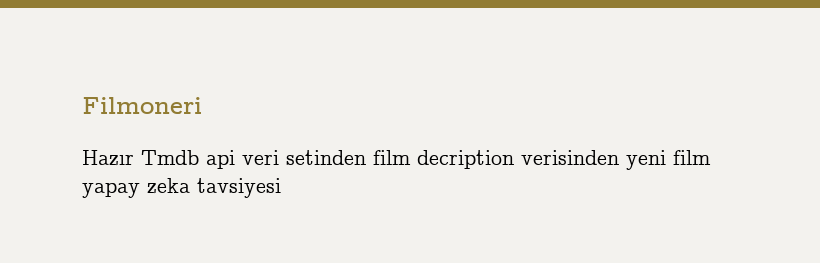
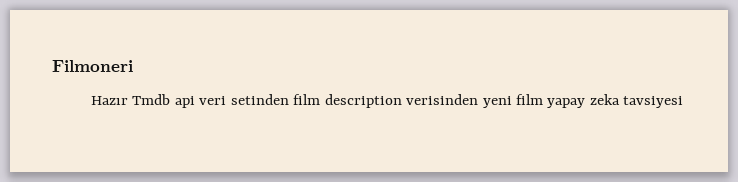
[417,150,514,169] decription -> [324,94,402,108] description

